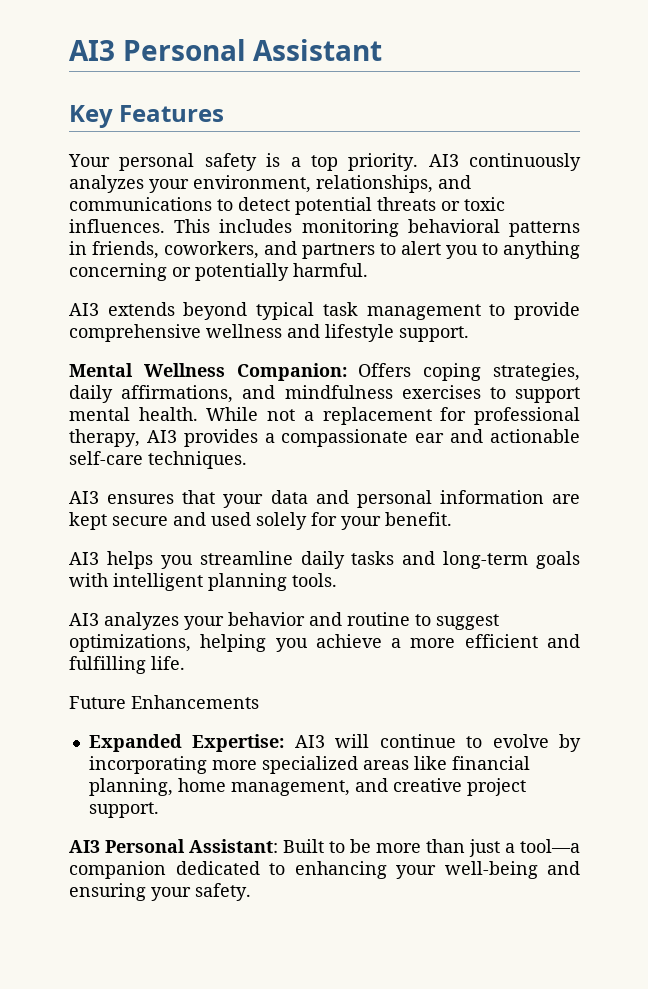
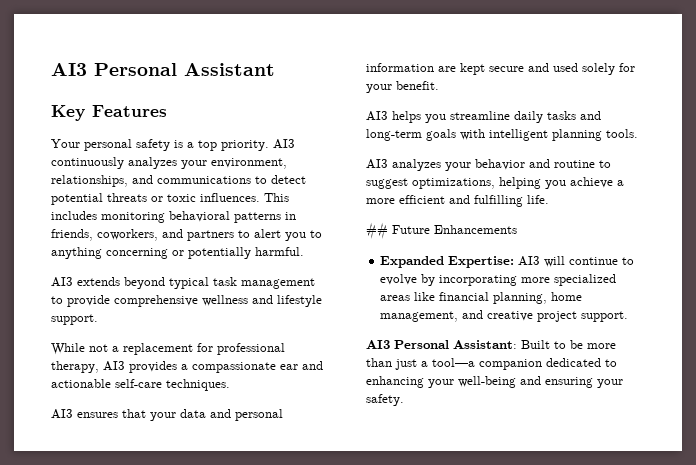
[69,363,580,381] [69,385,580,403] [69,407,198,421] Mental Wellness Companion: Offers coping strategies, daily affirmations, and mindfulness exercises to support mental health. -> (98, 319) none
(185, 663) none -> [366,222,388,239] ##

